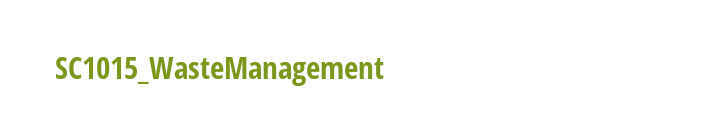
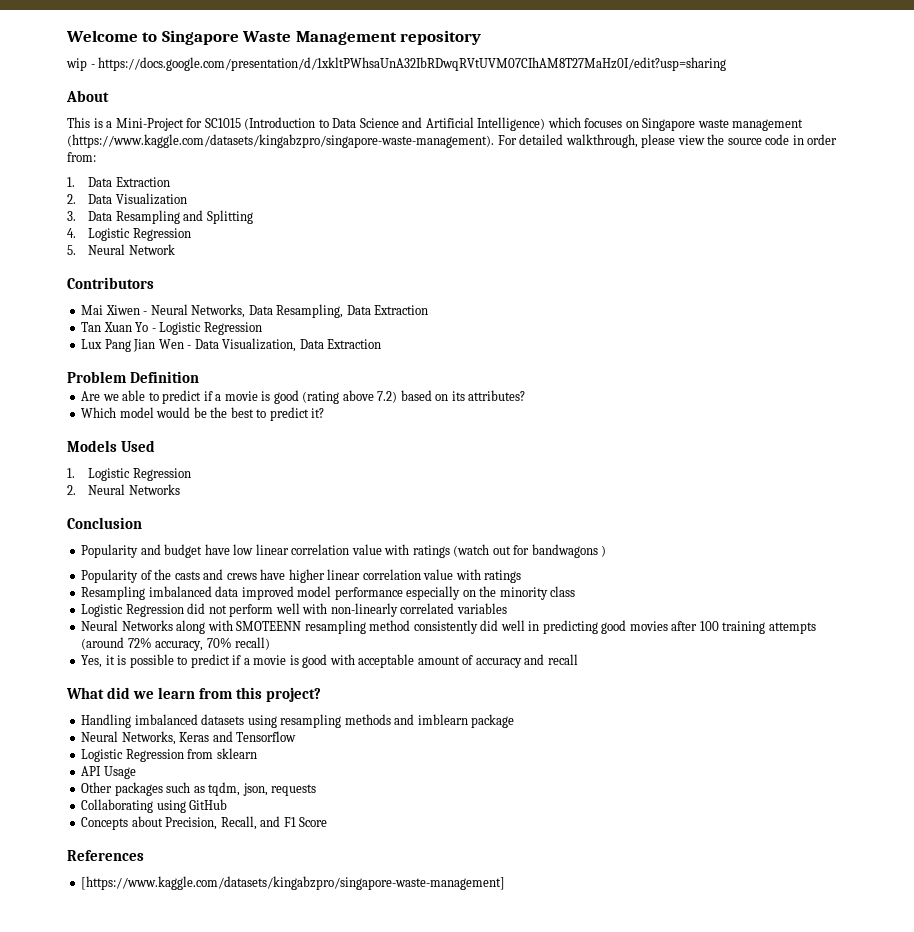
[55,57,384,86] SC1015_WasteManagement -> [66,30,482,45] [66,57,727,71] [66,90,109,102] [67,117,804,131] [67,134,838,148] [67,152,96,162] [67,177,170,187] [67,193,187,205] [67,210,253,224] [67,228,191,241] [67,244,175,255] [67,277,154,289] [81,304,429,318] [81,322,262,335] [81,338,382,352] [67,371,200,383] [81,390,526,404] [81,407,325,421] [67,440,156,452] [67,468,191,481] [67,484,180,495] [67,517,142,529] [81,544,607,558] [81,569,522,583] [81,586,576,600] [81,603,507,617] [81,620,816,634] [81,637,271,651] [81,654,578,668] [66,687,322,702] [81,714,515,728] [81,731,297,745] [81,748,257,762] [81,766,136,779] [81,782,317,796] [81,799,228,813] [81,816,328,830] [67,850,144,861] [81,876,506,890] Welcome to Singapore Waste Management repository // wip - https://docs.google.com/presentation/d/1xkltPWhsaUnA32IbRDwqRVtUVM07CIhAM8T27MaHz0I/edit?usp=sharing // About // This is a Mini-Project for SC1015 (Introduction to Data Science and Artificial Intelligence) which focuses on Singapore waste management (https://www.kaggle.com/datasets/kingabzpro/singapore-waste-management). For detailed walkthrough, please view the source code in order from: // 1. Data Extraction // 2. Data Visualization // 3. Data Resampling and Splitting // 4. Logistic Regression // 5. Neural Network // Contributors // Mai Xiwen - Neural Networks, Data Resampling, Data Extraction // Tan Xuan Yo - Logistic Regression // Lux Pang Jian Wen - Data Visualization, Data Extraction // Problem Definition // Are we able to predict if a movie is good (rating above 7.2) based on its attributes? // Which model would be the best to predict it? // Models Used // 1. Logistic Regression // 2. Neural Networks // Conclusion // Popularity and budget have low linear correlation value with ratings (watch out for bandwagons ) // Popularity of the casts and crews have higher linear correlation value with ratings // Resampling imbalanced data improved model performance especially on the minority class // Logistic Regression did not perform well with non-linearly correlated variables // Neural Networks along with SMOTEENN resampling method consistently did well in predicting good movies after 100 training attempts (around 72% accuracy, 70% recall) // Yes, it is possible to predict if a movie is good with acceptable amount of accuracy and recall // What did we learn from this project? // Handling imbalanced datasets using resampling methods and imblearn package // Neural Networks, Keras and Tensorflow // Logistic Regression from sklearn // API Usage // Other packages such as tqdm, json, requests // Collaborating using GitHub // Concepts about Precision, Recall, and F1 Score // References // [https://www.kaggle.com/datasets/kingabzpro/singapore-waste-management]

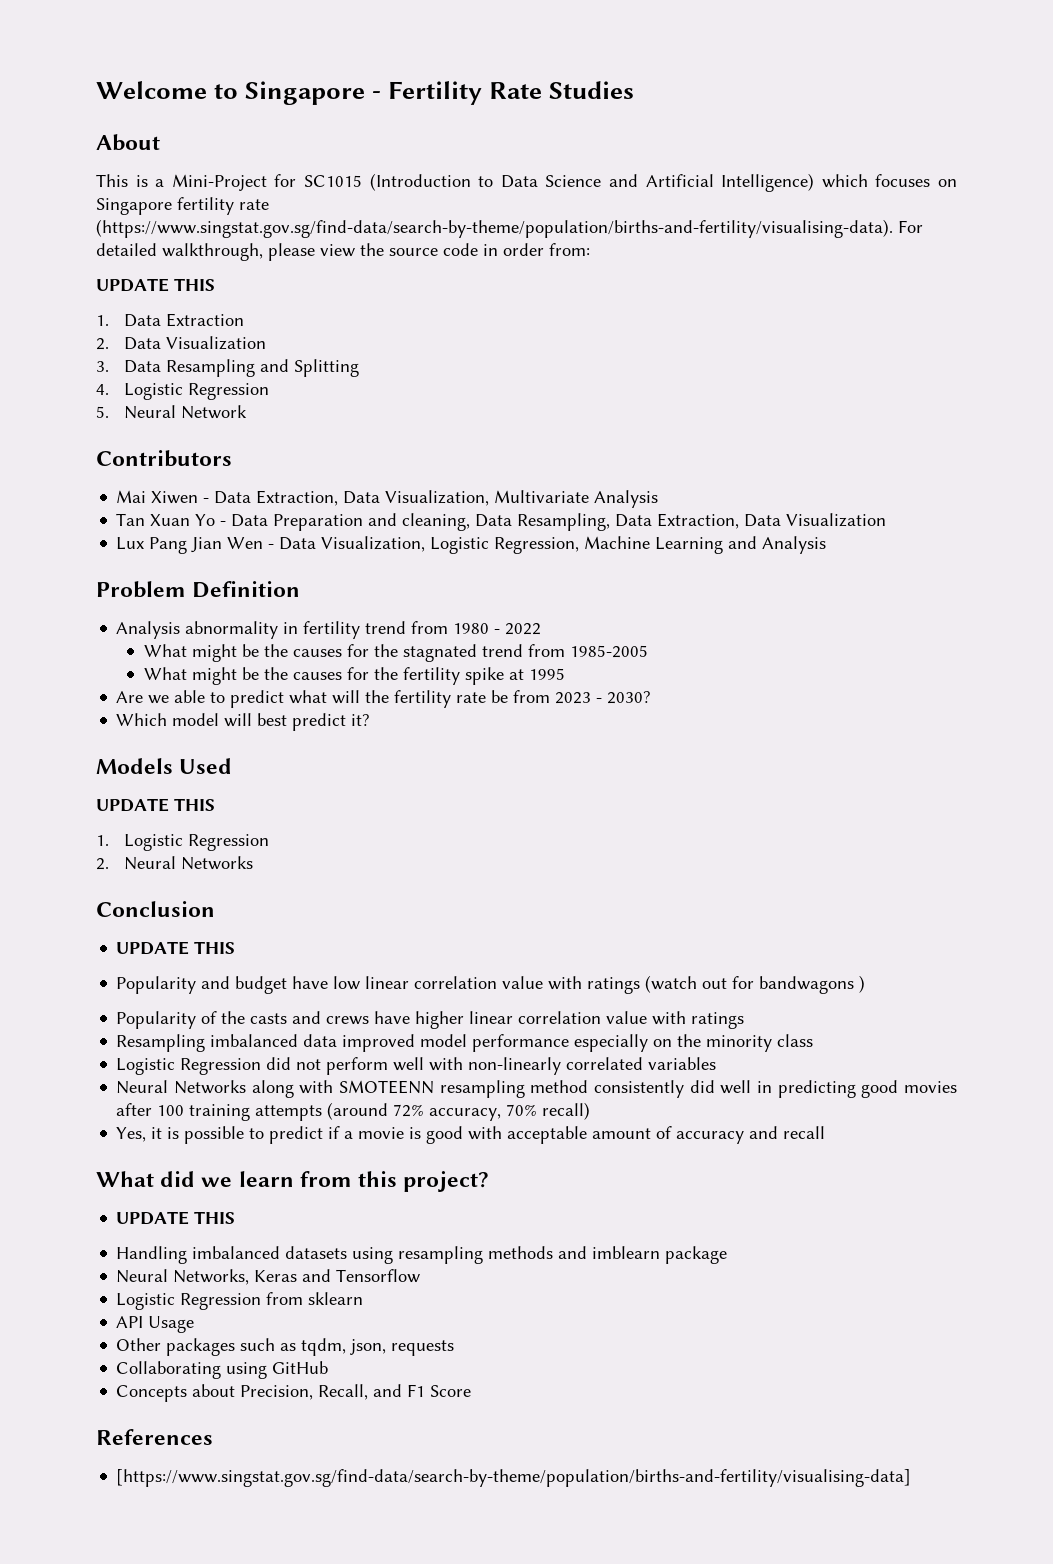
[242,30,482,45] [66,57,727,71] Waste Management repository // wip - https://docs.google.com/presentation/d/1xkltPWhsaUnA32IbRDwqRVtUVM07CIhAM8T27MaHz0I/edit?usp=sharing -> [372,81,635,105] - Fertility Rate Studies
[697,119,804,131] [67,134,494,148] waste management (https://www.kaggle.com/datasets/kingabzpro/singapore-waste-management). -> [177,197,269,215] [96,219,893,238] fertility rate (https://www.singstat.gov.sg/find-data/search-by-theme/population/births-and-fertility/visualising-data).
(96, 157) none -> [96,278,215,292] // UPDATE THIS
[150,304,429,318] [81,322,262,335] Neural Networks, Data Resampling, Data Extraction // Tan Xuan Yo - Logistic Regression -> [214,490,659,508] [116,513,887,531] Data Extraction, Data Visualization, Multivariate Analysis // Tan Xuan Yo - Data Preparation and cleaning, Data Resampling, Data Extraction, Data Visualization
[299,339,382,349] [67,371,200,383] Data Extraction // Problem Definition -> [430,536,827,554] [96,581,301,598] [116,621,542,639] [144,644,649,662] [144,667,566,685] Logistic Regression, Machine Learning and Analysis // Problem Definition // Analysis abnormality in fertility trend from 1980 - 2022 // What might be the causes for the stagnated trend from 1985-2005 // What might be the causes for the fertility spike at 1995
[203,390,526,404] [81,407,267,418] if a movie is good (rating above 7.2) based on its attributes? // Which model would be the best to -> [289,690,652,708] [116,713,288,727] what will the fertility rate be from 2023 - 2030? // Which model will best
(156, 446) none -> [96,798,215,812] // UPDATE THIS
(142, 523) none -> [116,941,236,955] // UPDATE THIS
(322, 694) none -> [116,1211,236,1225] // UPDATE THIS
[81,876,506,890] [https://www.kaggle.com/datasets/kingabzpro/singapore-waste-management] -> [116,1469,912,1487] [https://www.singstat.gov.sg/find-data/search-by-theme/population/births-and-fertility/visualising-data]

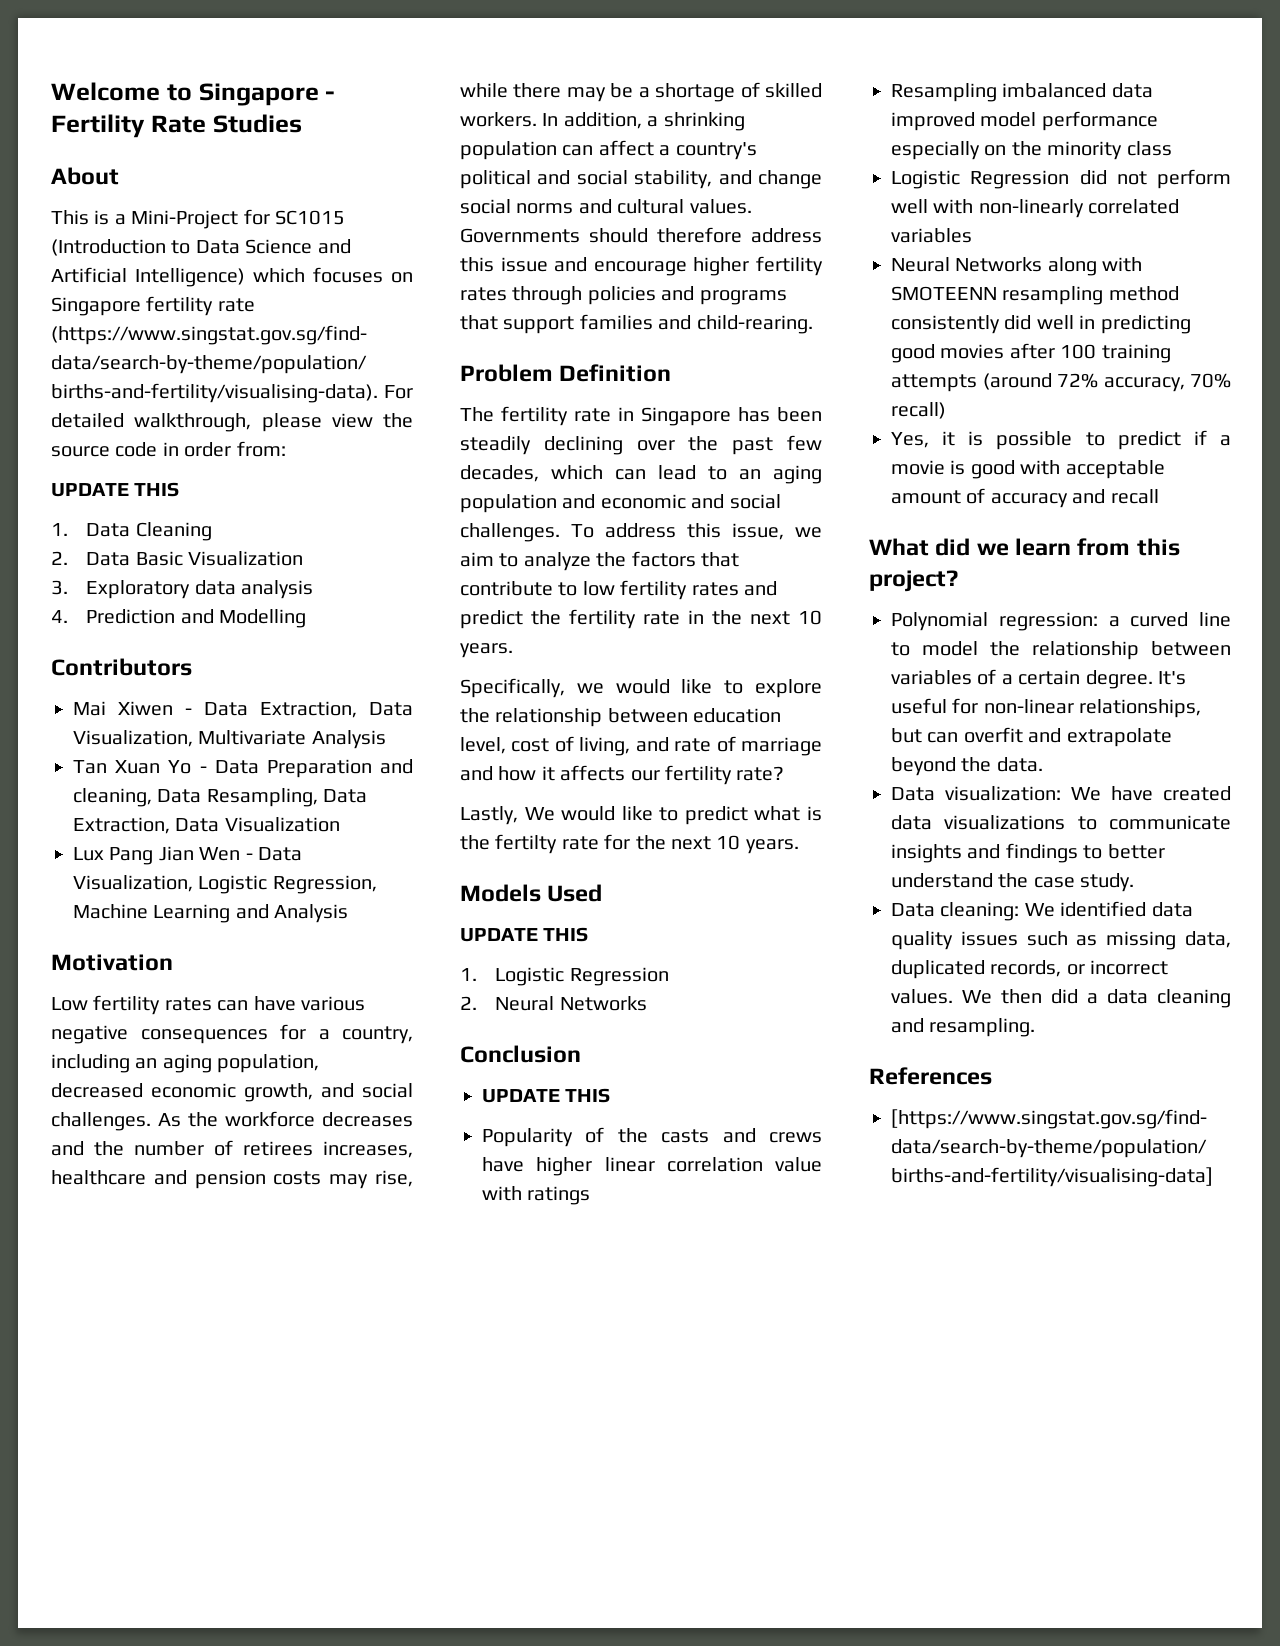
[165,313,244,327] Extraction -> [135,522,212,541] Cleaning
(161, 343) none -> [135,551,183,566] Basic
[123,359,359,377] [96,383,269,400] [96,405,247,419] Data Resampling and Splitting // 4. Logistic Regression // 5. Neural Network -> [86,580,313,599] [51,609,306,628] Exploratory data analysis // 4. Prediction and Modelling
[96,581,301,598] [116,621,542,639] [144,644,649,662] [144,667,566,685] [116,690,652,708] [116,713,371,731] Problem Definition // Analysis abnormality in fertility trend from 1980 - 2022 // What might be the causes for the stagnated trend from 1985-2005 // What might be the causes for the fertility spike at 1995 // Are we able to predict what will the fertility rate be from 2023 - 2030? // Which model will best predict it? -> [51,954,173,971] [51,995,365,1015] [51,1024,413,1044] [51,1054,320,1073] [51,1083,413,1102] [51,1111,413,1131] [51,1140,413,1158] [51,1170,414,1189] [460,82,822,102] [460,112,745,131] [460,140,757,160] [460,170,822,189] [460,199,752,214] [460,227,822,243] [460,256,823,276] [460,286,787,305] [460,314,813,334] [460,364,672,382] [460,406,822,426] [460,435,822,455] [460,465,822,484] [460,494,781,513] [460,523,822,542] [460,551,739,571] [460,580,777,600] [460,609,822,629] [460,643,513,658] [460,678,822,698] [460,708,782,727] [460,736,822,756] [460,765,785,785] [460,806,822,825] [460,834,799,854] Motivation // Low fertility rates can have various negative consequences for a country, including an aging population, decreased economic growth, and social challenges. As the workforce decreases and the number of retirees increases, healthcare and pension costs may rise, while there may be a shortage of skilled workers. In addition, a shrinking population can affect a country's political and social stability, and change social norms and cultural values. Governments should therefore address this issue and encourage higher fertility rates through policies and programs that support families and child-rearing. // Problem Definition // The fertility rate in Singapore has been steadily declining over the past few decades, which can lead to an aging population and economic and social challenges. To address this issue, we aim to analyze the factors that contribute to low fertility rates and predict the fertility rate in the next 10 years. // Specifically, we would like to explore the relationship between education level, cost of living, and rate of marriage and how it affects our fertility rate? // Lastly, We would like to predict what is the fertilty rate for the next 10 years.
[116,975,866,994] // Popularity and budget have low linear correlation value with ratings (watch out for bandwagons ) -> (611, 1095) none
[116,1211,236,1225] [116,1246,728,1264] [116,1269,421,1285] [116,1292,364,1310] [116,1316,195,1333] [116,1338,455,1356] [116,1361,329,1379] [116,1384,472,1402] UPDATE THIS // Handling imbalanced datasets using resampling methods and imblearn package // Neural Networks, Keras and Tensorflow // Logistic Regression from sklearn // API Usage // Other packages such as tqdm, json, requests // Collaborating using GitHub // Concepts about Precision, Recall, and F1 Score -> [891,612,1231,631] [891,641,1231,660] [891,669,1186,689] [891,698,1202,718] [891,727,1172,747] [891,757,1043,776] [891,786,1231,801] [891,815,1231,830] [891,843,1165,863] [891,873,1135,892] [891,901,1193,921] [891,931,1231,950] [891,960,1169,979] [891,989,1231,1008] [891,1018,1036,1037] Polynomial regression: a curved line to model the relationship between variables of a certain degree. It's useful for non-linear relationships, but can overfit and extrapolate beyond the data. // Data visualization: We have created data visualizations to communicate insights and findings to better understand the case study. // Data cleaning: We identified data quality issues such as missing data, duplicated records, or incorrect values. We then did a data cleaning and resampling.

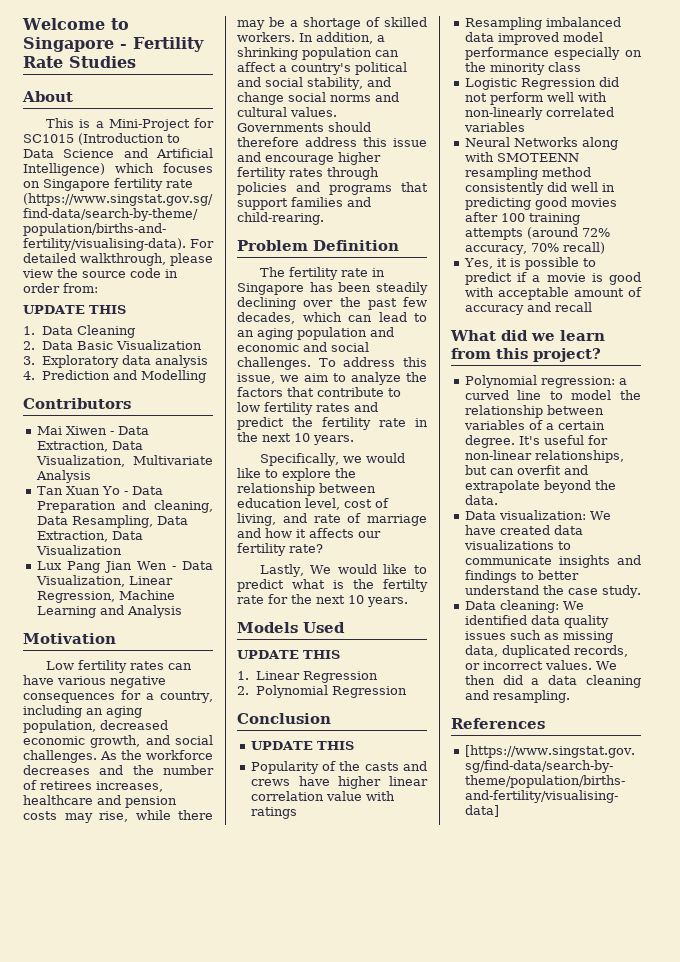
[198,875,268,894] Logistic -> [128,576,173,585] Linear
[495,967,565,986] Logistic -> [255,671,300,680] Linear
[495,996,647,1011] Neural Networks -> [255,685,407,698] Polynomial Regression

